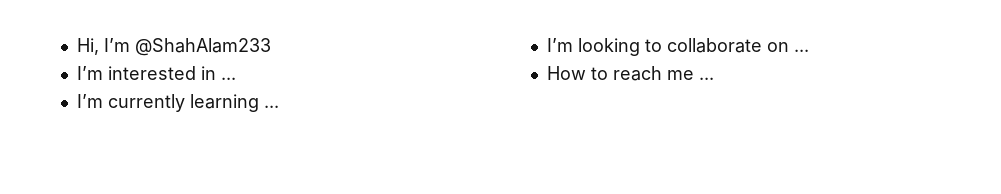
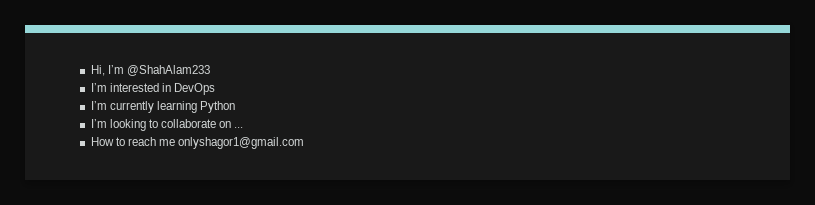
[220,77,236,80] ... -> [173,83,215,95] DevOps
[263,105,279,108] ... -> [199,101,235,113] Python
[698,77,714,80] ... -> [178,137,305,149] onlyshagor1@gmail.com

